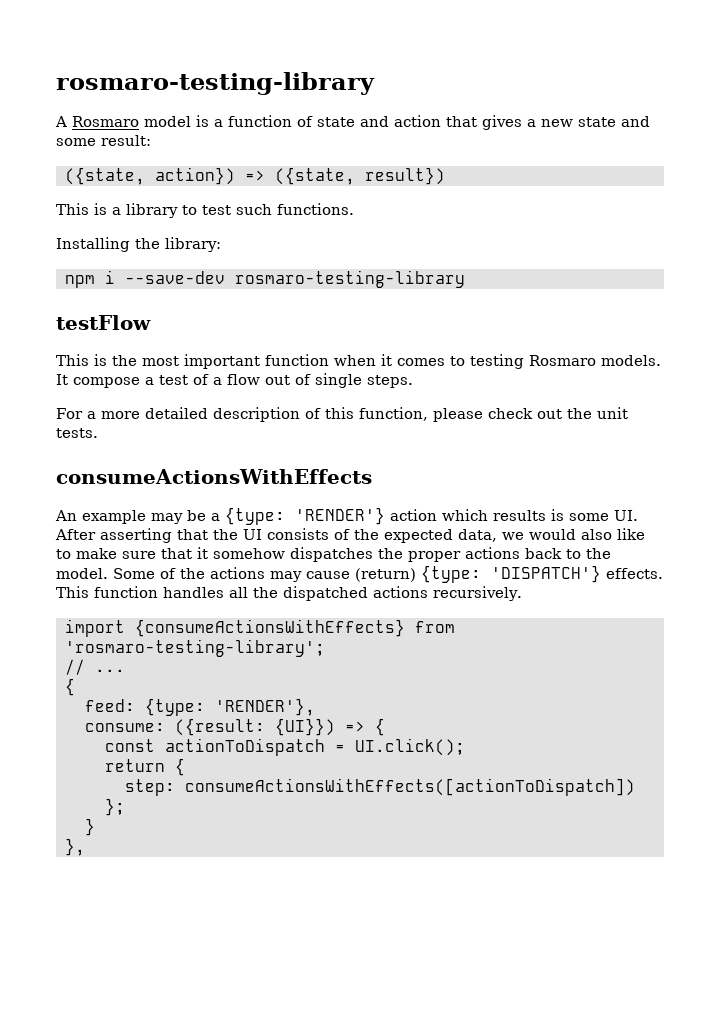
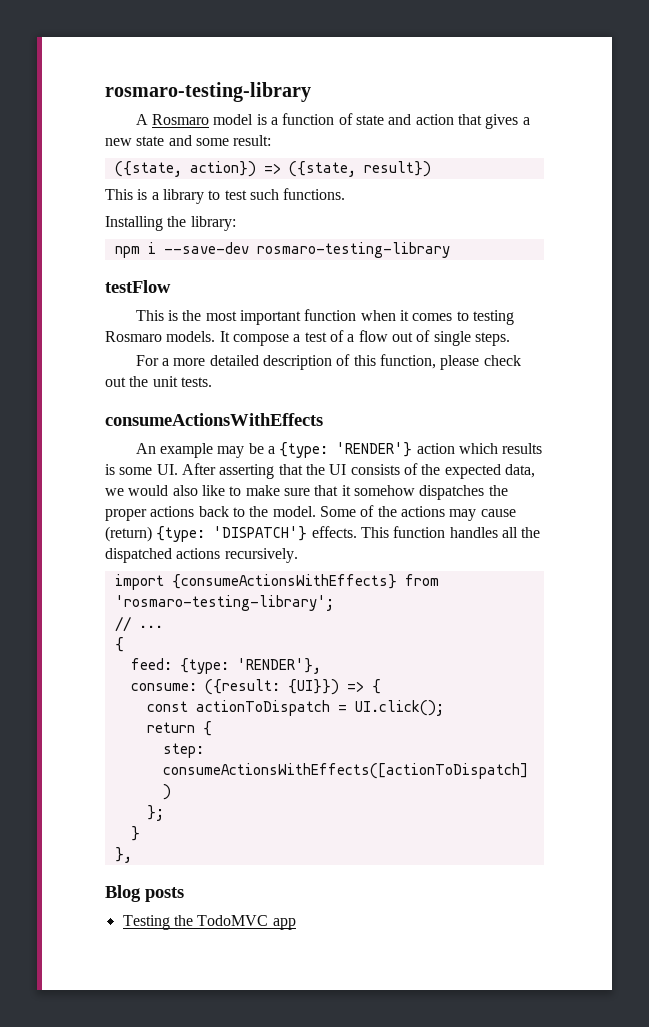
(85, 847) none -> [105,885,184,902] [122,915,296,930] // Blog posts // Testing the TodoMVC app

